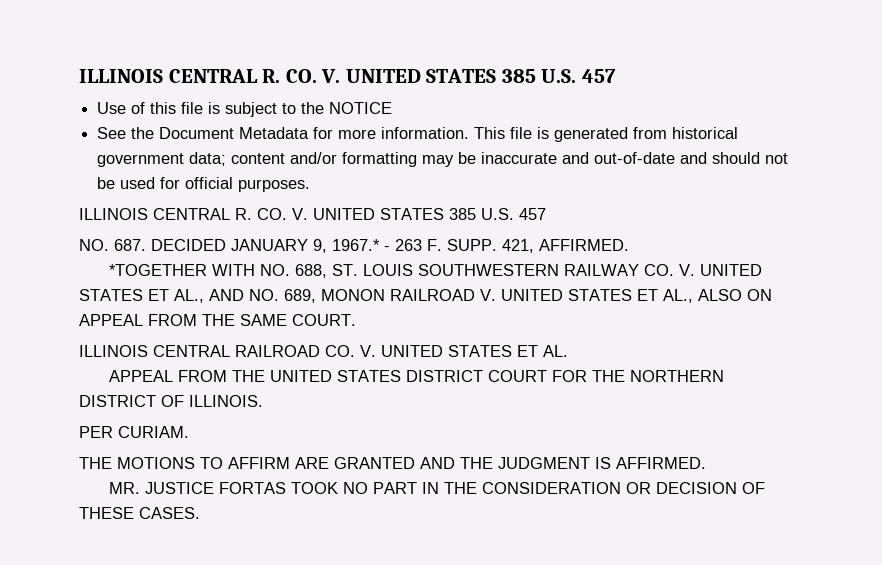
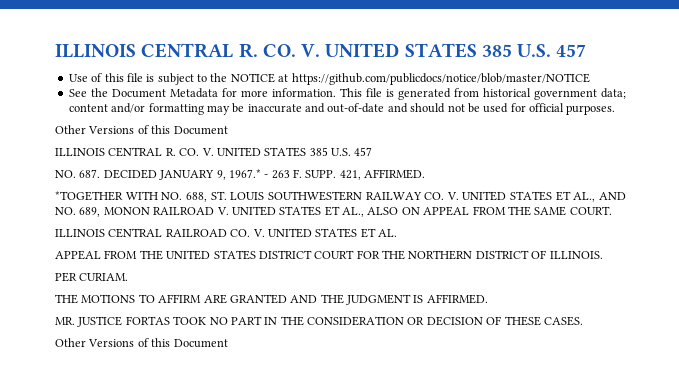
(393, 108) none -> [278,73,590,85] at https://github.com/publicdocs/notice/blob/master/NOTICE
(311, 185) none -> [55,125,228,135] // Other Versions of this Document
(200, 513) none -> [55,338,228,348] // Other Versions of this Document

